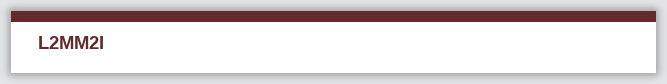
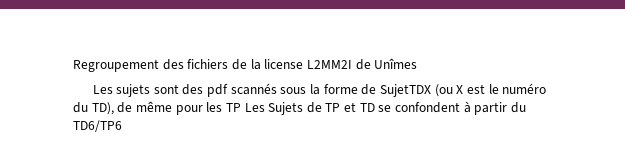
[38,36,104,49] L2MM2I -> [73,58,418,72] [92,83,547,97] [73,101,526,115] [73,120,122,132] Regroupement des fichiers de la license L2MM2I de Unîmes // Les sujets sont des pdf scannés sous la forme de SujetTDX (ou X est le numéro du TD), de même pour les TP Les Sujets de TP et TD se confondent à partir du TD6/TP6

